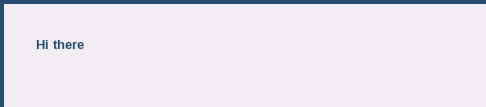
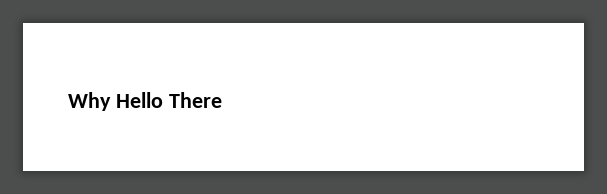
[36,40,84,49] Hi there -> [68,92,222,111] Why Hello There

